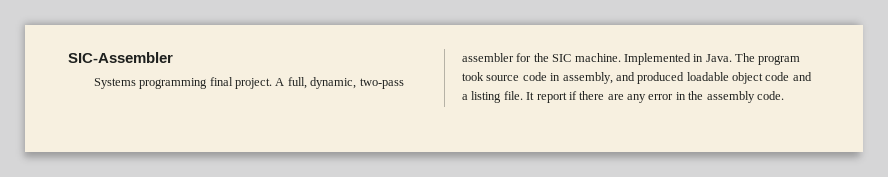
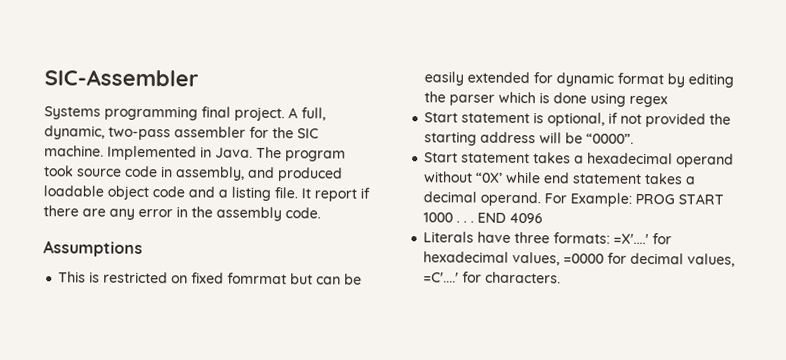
(784, 95) none -> [43,240,143,257] [58,271,363,285] [424,71,735,88] [424,91,669,108] [424,112,732,128] [424,131,635,146] [424,152,735,168] [423,171,697,185] [423,191,725,207] [423,212,544,224] [423,231,673,245] [423,251,736,267] [423,271,562,284] // Assumptions // This is restricted on fixed fomrmat but can be easily extended for dynamic format by editing the parser which is done using regex // Start statement is optional, if not provided the starting address will be “0000”. // Start statement takes a hexadecimal operand without “0X’ while end statement takes a decimal operand. For Example: PROG START 1000 . . . END 4096 // Literals have three formats: =X'....' for hexadecimal values, =0000 for decimal values, =C'....' for characters.

